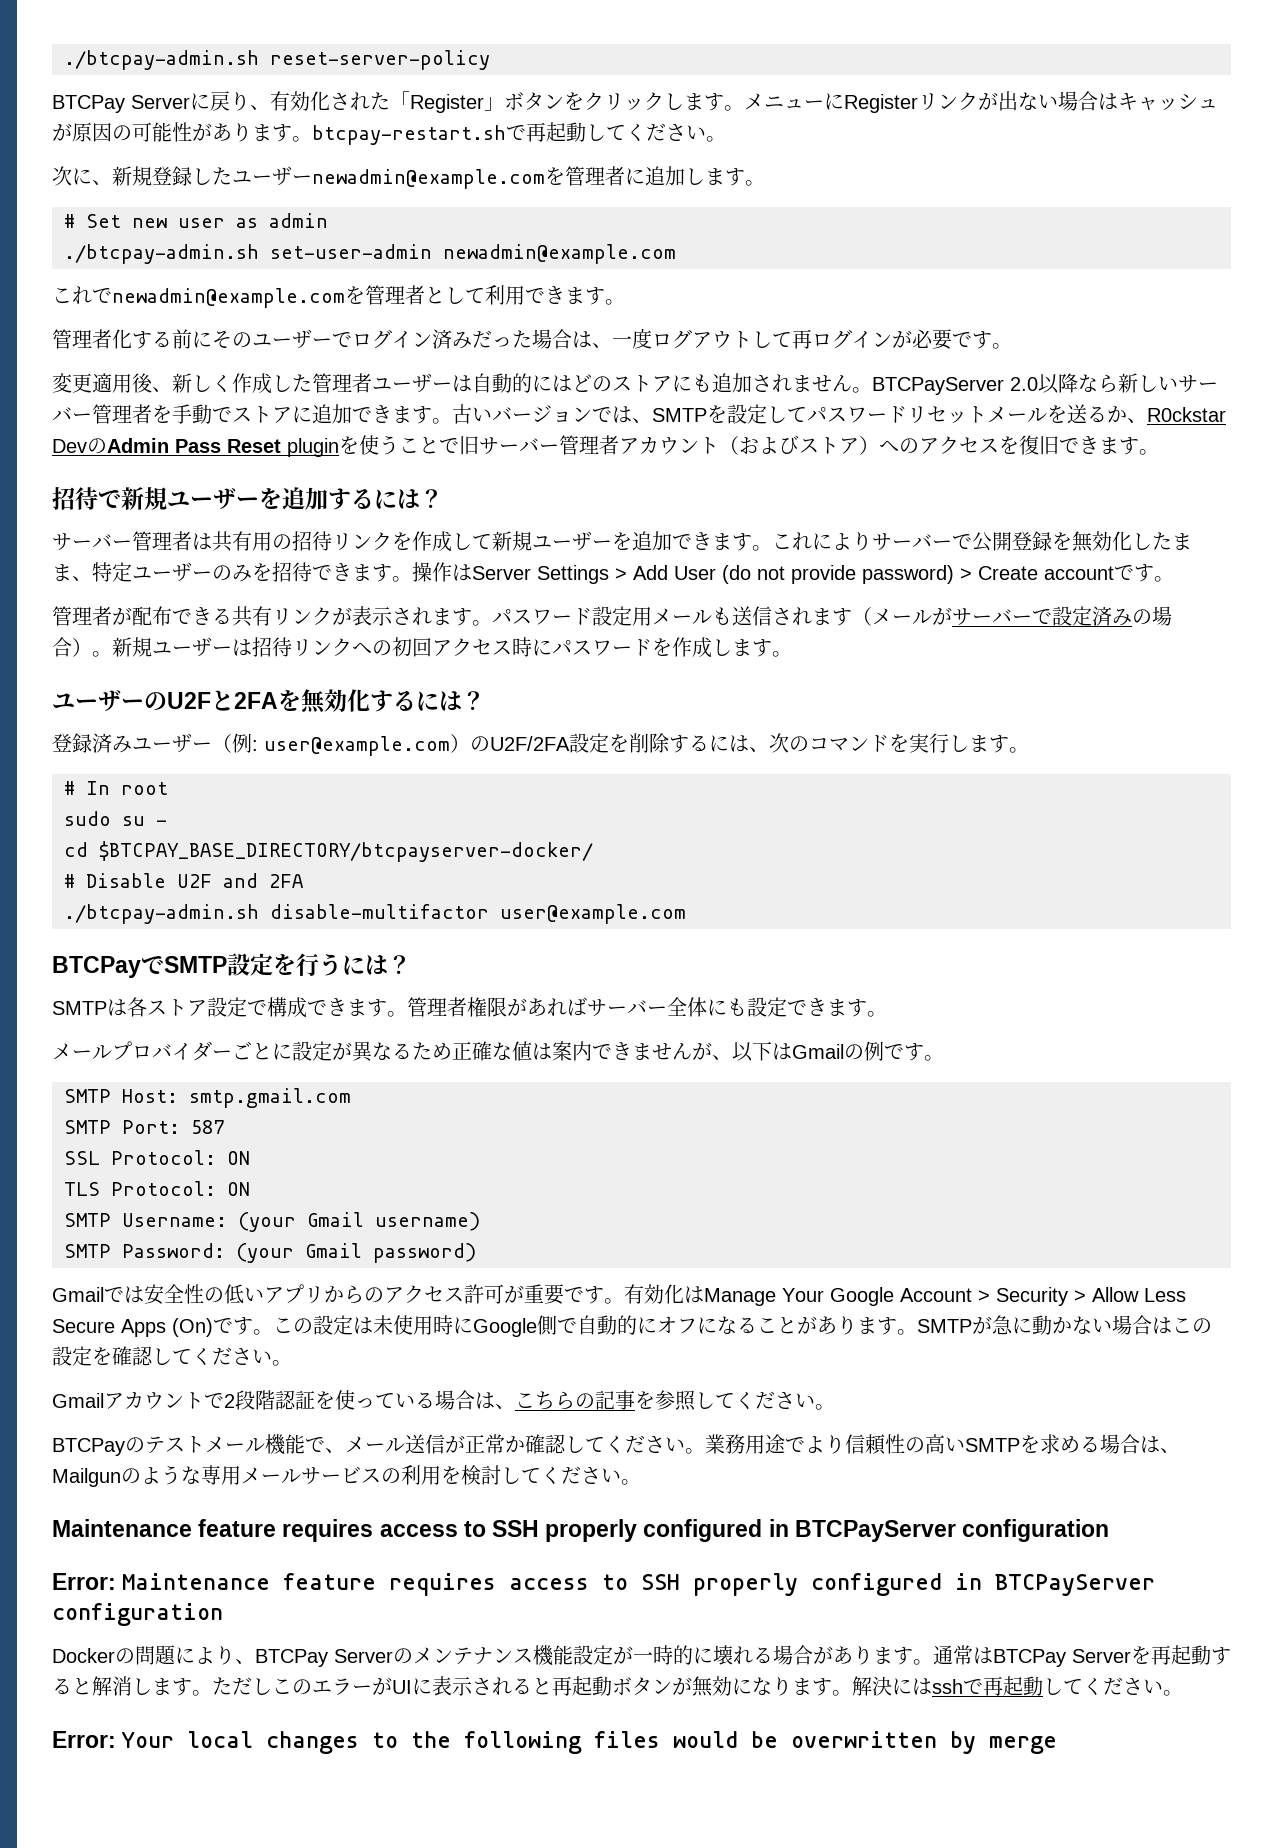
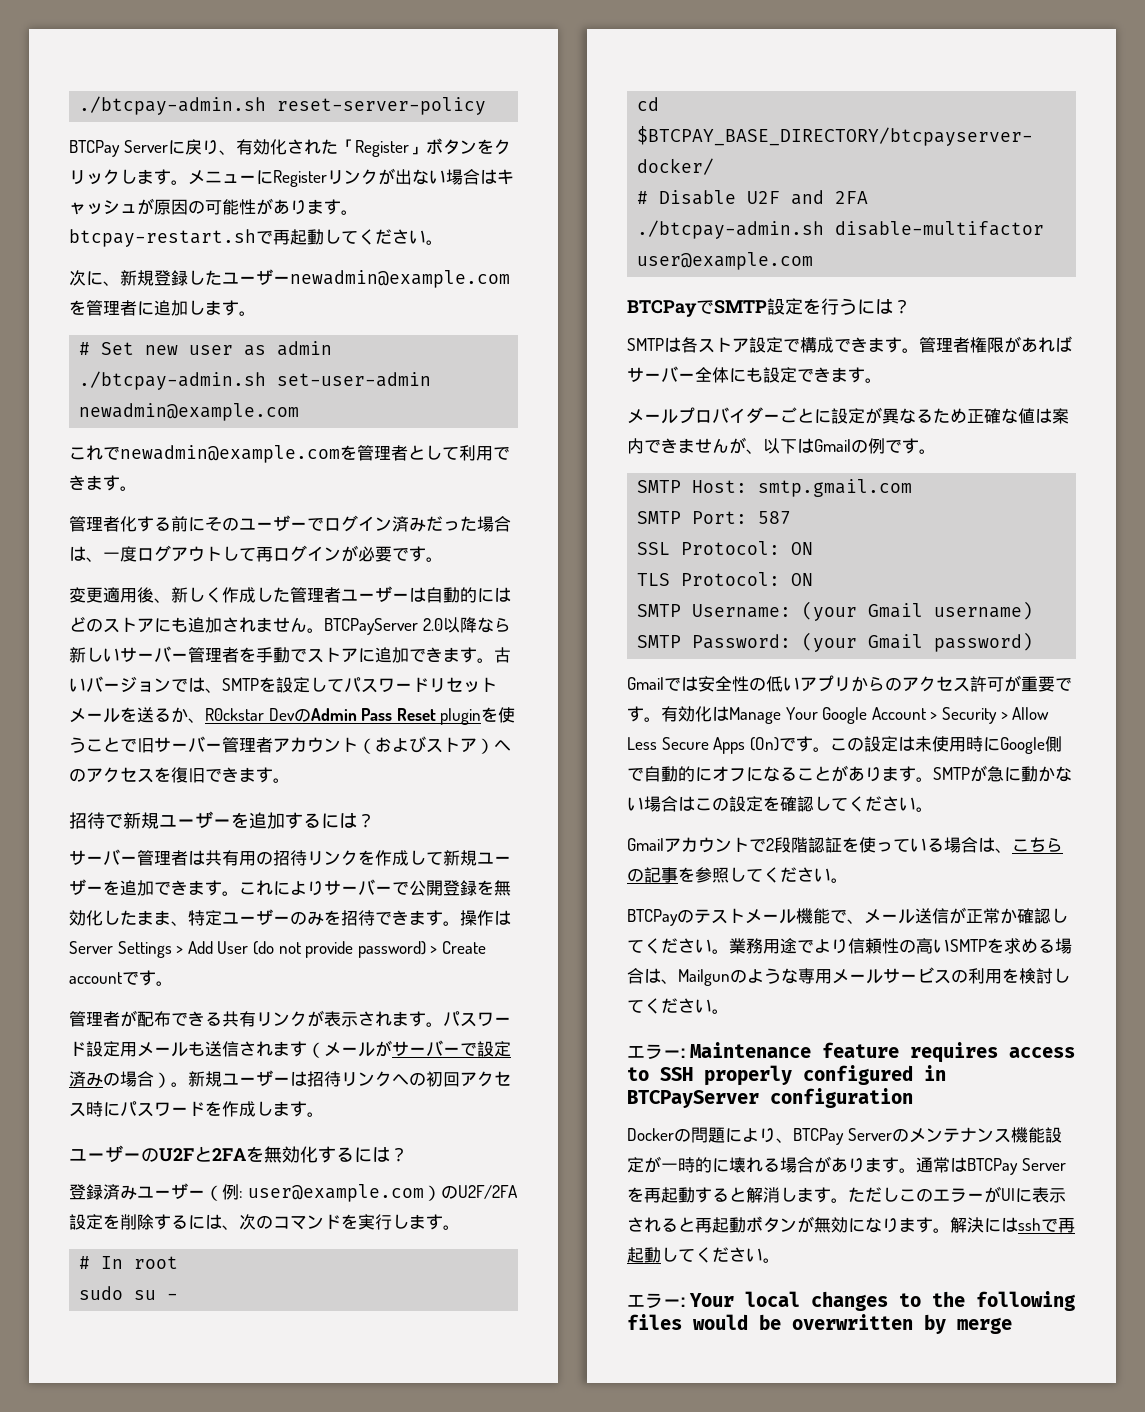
[52,1519,1110,1542] [52,1573,116,1590] Maintenance feature requires access to SSH properly configured in BTCPayServer configuration // Error: -> [627,1044,685,1059] エラー:
[52,1731,116,1748] Error: -> [627,1293,685,1308] エラー:

